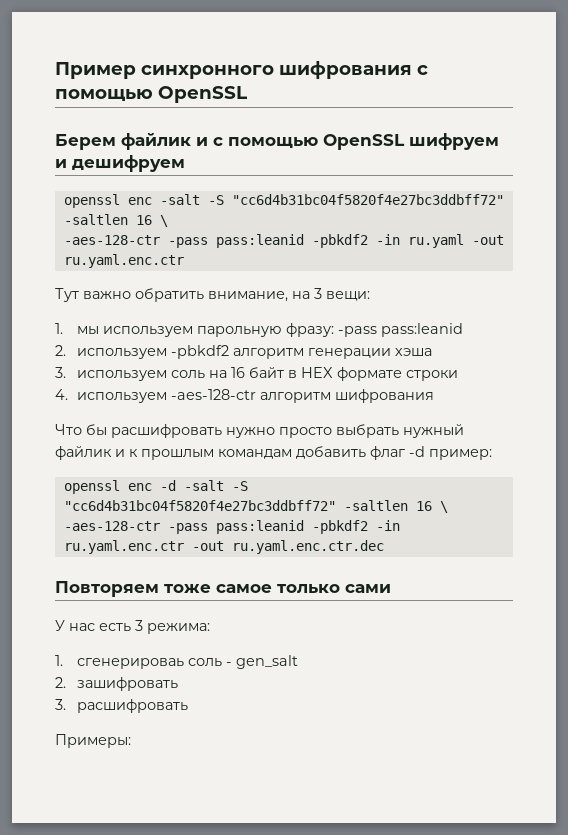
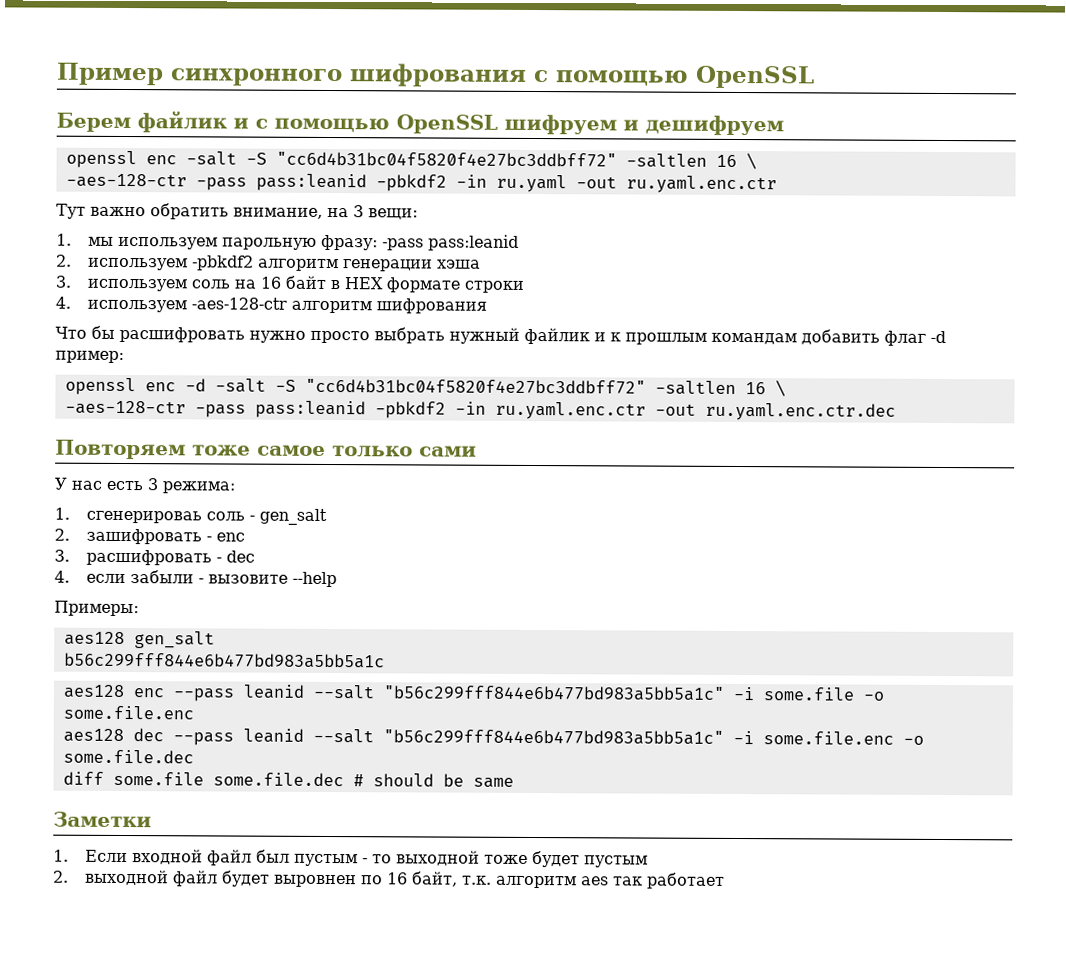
(178, 684) none -> [205,532,245,542] - enc
[55,734,131,748] // Примеры: -> [215,550,255,563] [54,570,337,588] [54,600,139,617] [63,631,215,649] [63,652,385,669] [62,684,884,702] [62,705,194,720] [62,728,924,746] [62,749,194,764] [62,771,514,788] [53,811,152,828] [53,849,648,868] [53,869,725,889] - dec // 4. если забыли - вызовите --help // Примеры: // aes128 gen_salt // b56c299fff844e6b477bd983a5bb5a1c // aes128 enc --pass leanid --salt "b56c299fff844e6b477bd983a5bb5a1c" -i some.file -o some.file.enc // aes128 dec --pass leanid --salt "b56c299fff844e6b477bd983a5bb5a1c" -i some.file.enc -o some.file.dec // diff some.file some.file.dec # should be same // Заметки // 1. Если входной файл был пустым - то выходной тоже будет пустым // 2. выходной файл будет выровнен по 16 байт, т.к. алгоритм aes так работает

